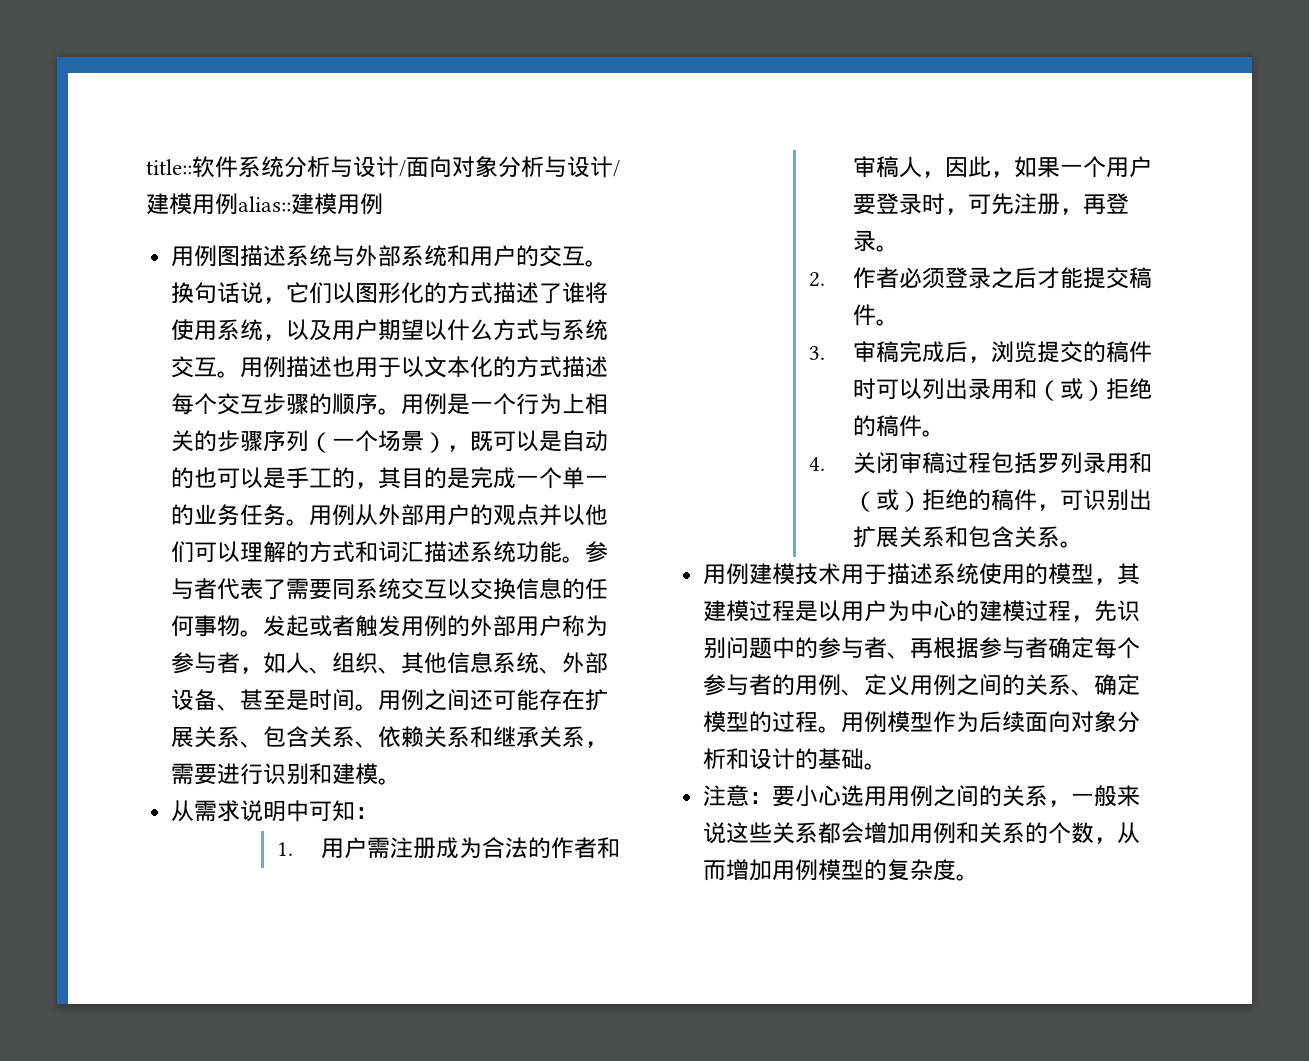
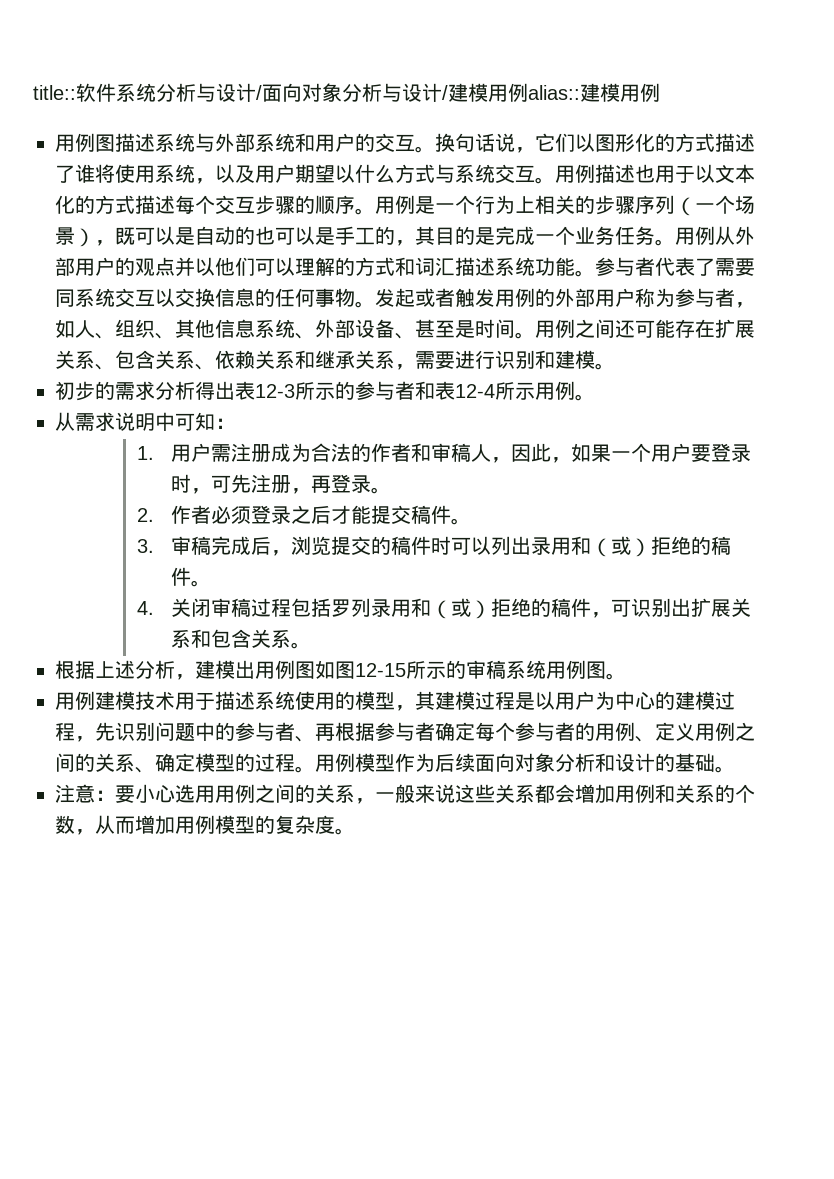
[562,467,609,489] [171,504,195,526] 单一的 -> (575, 235) none
(402, 781) none -> [55,381,595,401] // 初步的需求分析得出表12-3所示的参与者和表12-4所示用例。
(1083, 544) none -> [55,660,626,680] // 根据上述分析，建模出用例图如图12-15所示的审稿系统用例图。

